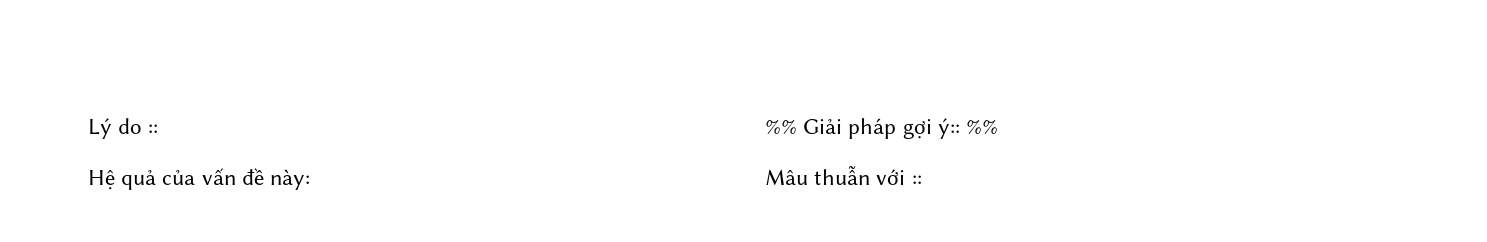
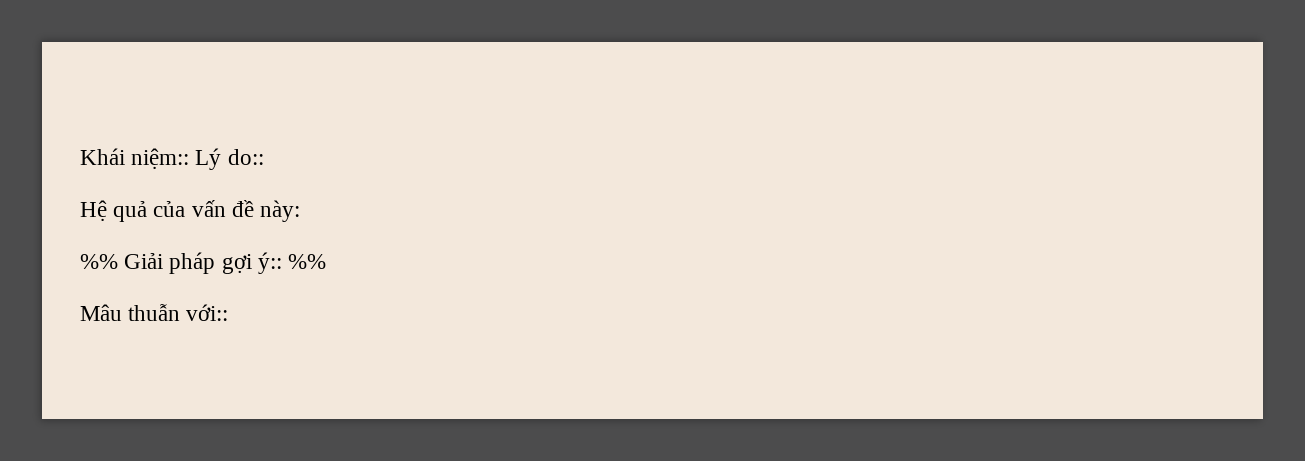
[88,118,159,139] Lý do :: -> [80,148,264,170] Khái niệm:: Lý do::
[876,169,922,185] với :: -> [186,304,229,321] với::

